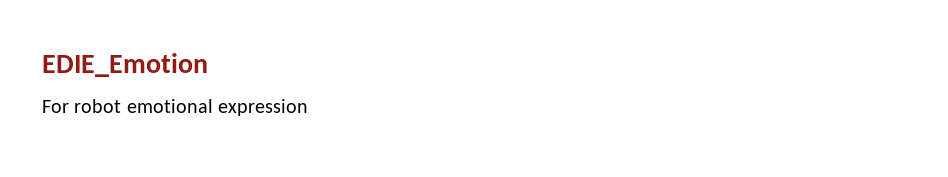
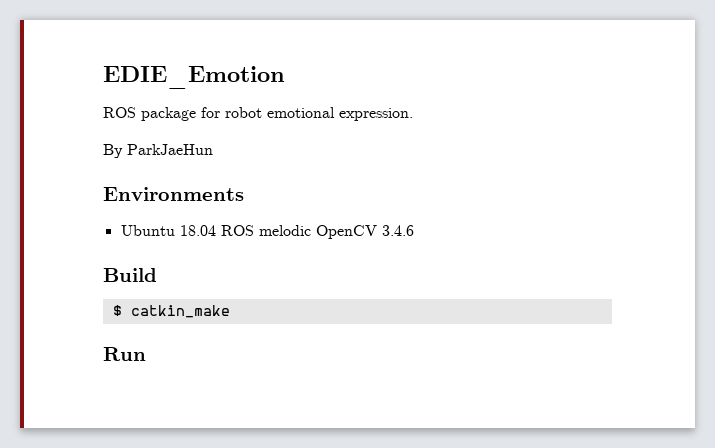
[42,99,309,116] For robot emotional expression -> [103,107,413,121] [103,144,213,158] [103,187,244,201] [120,225,414,239] [103,268,157,282] [112,305,230,318] [103,347,146,361] ROS package for robot emotional expression. // By ParkJaeHun // Environments // Ubuntu 18.04 ROS melodic OpenCV 3.4.6 // Build // $ catkin_make // Run

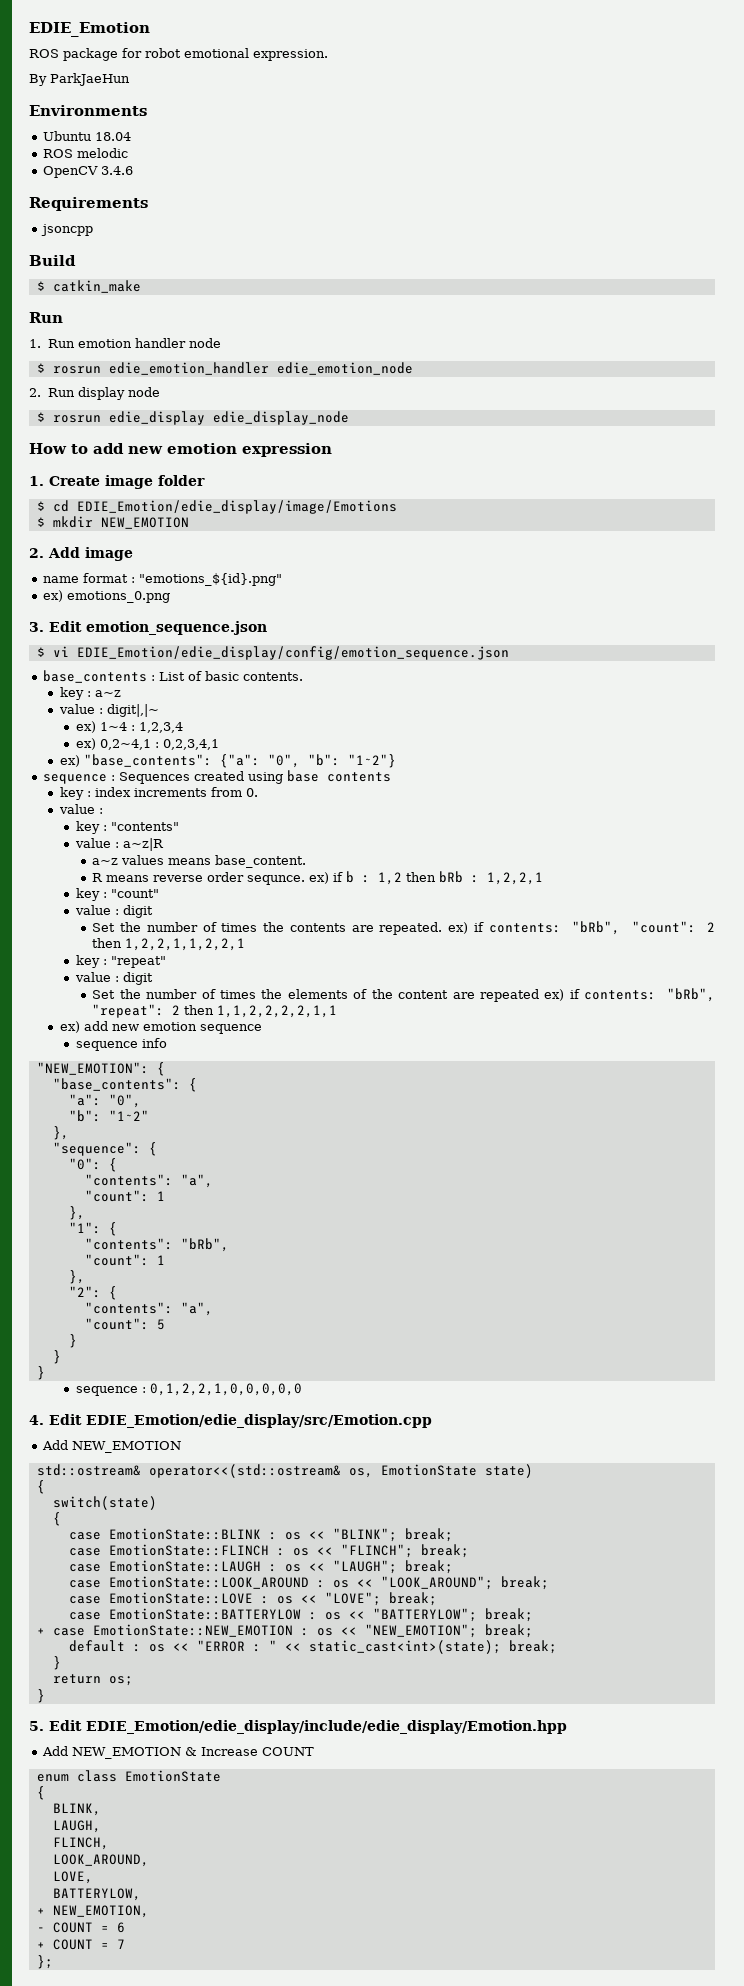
(216, 230) none -> (132, 136) //
(311, 230) none -> (129, 153) //
(414, 230) none -> [29,197,148,211] [41,224,94,236] // Requirements // jsoncpp
(146, 354) none -> [29,338,221,348] [36,362,413,375] [29,387,160,400] [36,411,349,425] [29,443,332,457] [29,475,205,489] [36,500,397,514] [36,516,189,529] [29,547,133,561] [43,573,283,586] [43,590,171,603] [29,621,267,635] [36,646,509,660] [43,670,304,683] [59,687,121,700] [58,704,159,717] [76,721,184,733] [76,738,220,750] [59,754,396,768] [43,770,392,784] [59,787,258,800] [58,804,103,814] [76,821,180,834] [75,838,165,851] [92,855,307,868] [92,871,544,885] [76,888,160,901] [75,905,154,918] [92,921,715,935] [92,938,246,951] [76,955,167,968] [75,972,154,985] [92,988,716,1002] [92,1004,338,1018] [59,1021,262,1034] [76,1038,168,1051] [36,1062,165,1076] [52,1078,197,1092] [68,1094,141,1108] [68,1110,149,1122] [52,1126,69,1140] [52,1142,157,1156] [68,1158,117,1172] [84,1174,213,1188] [84,1190,165,1202] [68,1206,85,1220] [68,1222,117,1236] [84,1238,229,1252] [84,1254,165,1266] [68,1270,85,1284] [68,1286,117,1300] [84,1302,213,1316] [84,1318,165,1330] [68,1334,77,1348] [52,1350,61,1364] [36,1366,45,1380] [76,1383,303,1396] [29,1414,432,1428] [42,1440,182,1453] [36,1464,533,1478] [36,1480,45,1494] [52,1496,157,1510] [52,1512,61,1526] [68,1528,453,1542] [68,1544,469,1558] [68,1560,453,1574] [68,1576,549,1590] [68,1592,437,1606] [68,1608,533,1622] [36,1624,533,1638] [68,1640,557,1654] [52,1656,61,1670] [52,1674,133,1686] [36,1689,45,1703] [29,1720,567,1734] [42,1746,315,1759] [36,1770,221,1782] [36,1786,45,1800] [52,1803,101,1816] [52,1820,101,1833] [52,1837,109,1850] [52,1854,149,1867] [52,1871,93,1884] [52,1888,141,1901] [36,1905,149,1918] [36,1922,125,1933] [36,1939,125,1950] [36,1955,53,1969] // 1. Run emotion handler node // $ rosrun edie_emotion_handler edie_emotion_node // 2. Run display node // $ rosrun edie_display edie_display_node // How to add new emotion expression // 1. Create image folder // $ cd EDIE_Emotion/edie_display/image/Emotions // $ mkdir NEW_EMOTION // 2. Add image // name format : "emotions_${id}.png" // ex) emotions_0.png // 3. Edit emotion_sequence.json // $ vi EDIE_Emotion/edie_display/config/emotion_sequence.json // base_contents : List of basic contents. // key : a~z // value : digit|,|~ // ex) 1~4 : 1,2,3,4 // ex) 0,2~4,1 : 0,2,3,4,1 // ex) "base_contents": {"a": "0", "b": "1~2"} // sequence : Sequences created using base contents // key : index increments from 0. // value : // key : "contents" // value : a~z|R // a~z values means base_content. // R means reverse order sequnce. ex) if b : 1,2 then bRb : 1,2,2,1 // key : "count" // value : digit // Set the number of times the contents are repeated. ex) if contents: "bRb", "count": 2 then 1,2,2,1,1,2,2,1 // key : "repeat" // value : digit // Set the number of times the elements of the content are repeated ex) if contents: "bRb", "repeat": 2 then 1,1,2,2,2,2,1,1 // ex) add new emotion sequence // sequence info // "NEW_EMOTION": { // "base_contents": { // "a": "0", // "b": "1~2" // }, // "sequence": { // "0": { // "contents": "a", // "count": 1 // }, // "1": { // "contents": "bRb", // "count": 1 // }, // "2": { // "contents": "a", // "count": 5 // } // } // } // sequence : 0,1,2,2,1,0,0,0,0,0 // 4. Edit EDIE_Emotion/edie_display/src/Emotion.cpp // Add NEW_EMOTION // std::ostream& operator<<(std::ostream& os, EmotionState state) // { // switch(state) // { // case EmotionState::BLINK : os << "BLINK"; break; // case EmotionState::FLINCH : os << "FLINCH"; break; // case EmotionState::LAUGH : os << "LAUGH"; break; // case EmotionState::LOOK_AROUND : os << "LOOK_AROUND"; break; // case EmotionState::LOVE : os << "LOVE"; break; // case EmotionState::BATTERYLOW : os << "BATTERYLOW"; break; // + case EmotionState::NEW_EMOTION : os << "NEW_EMOTION"; break; // default : os << "ERROR : " << static_cast<int>(state); break; // } // return os; // } // 5. Edit EDIE_Emotion/edie_display/include/edie_display/Emotion.hpp // Add NEW_EMOTION & Increase COUNT // enum class EmotionState // { // BLINK, // LAUGH, // FLINCH, // LOOK_AROUND, // LOVE, // BATTERYLOW, // + NEW_EMOTION, // - COUNT = 6 // + COUNT = 7 // };

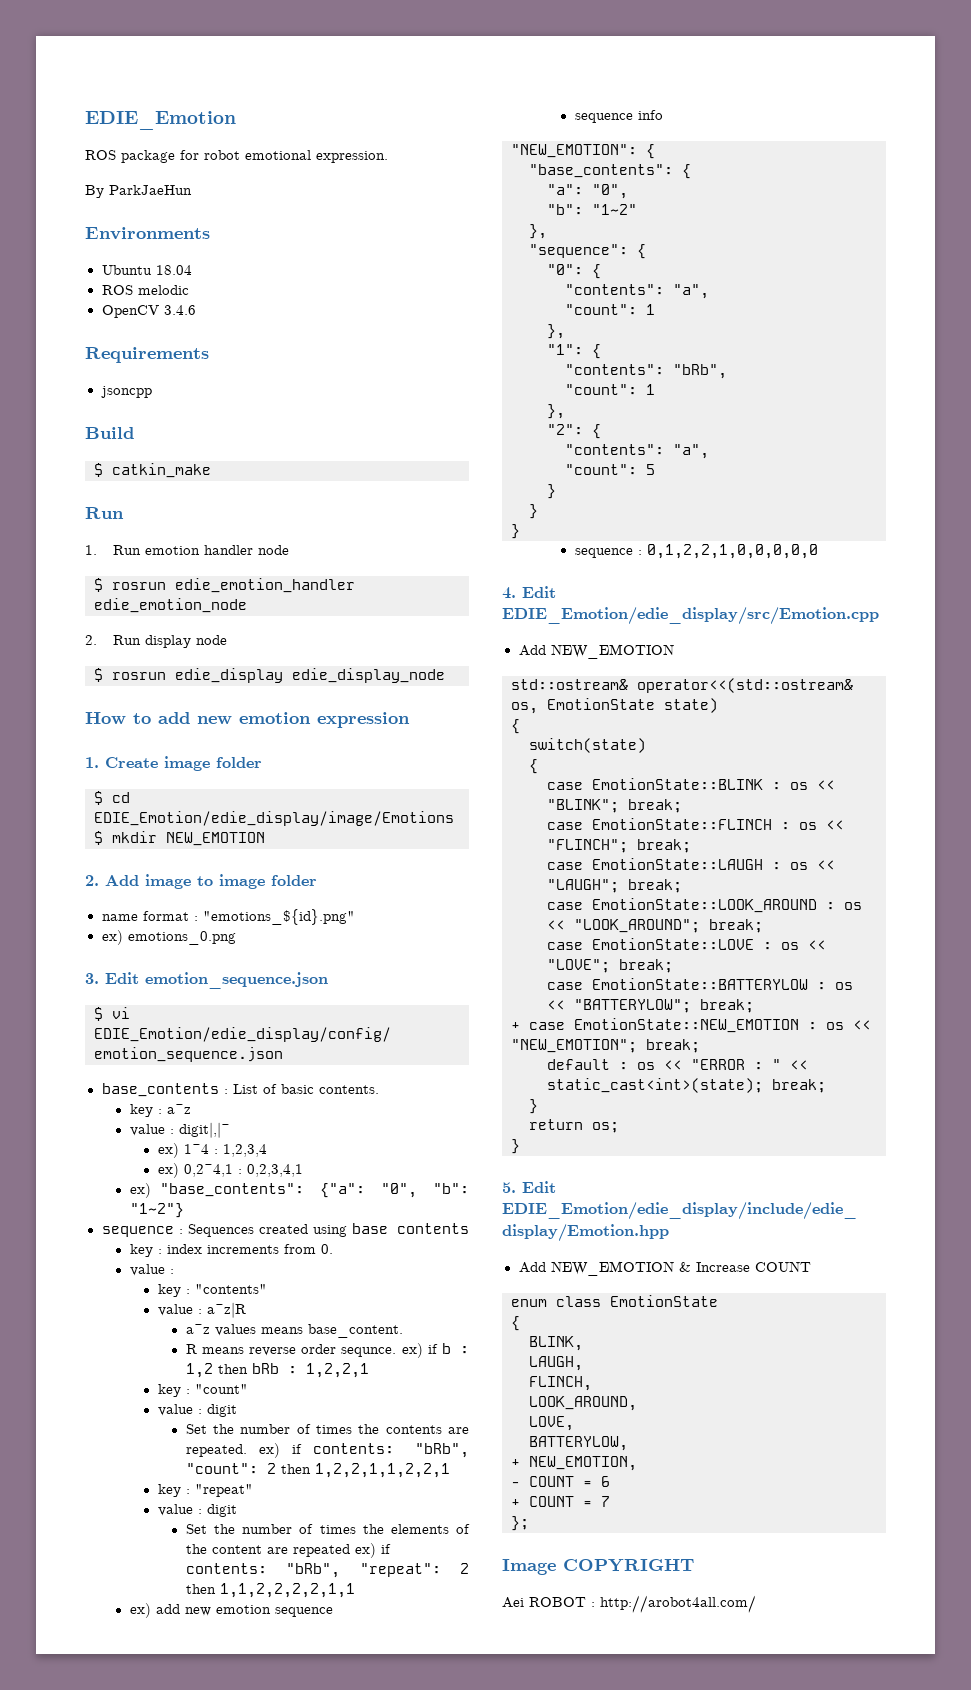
(133, 554) none -> [197,874,317,889] to image folder
(53, 1962) none -> [502,1559,694,1575] [502,1595,756,1613] // Image COPYRIGHT // Aei ROBOT : http://arobot4all.com/

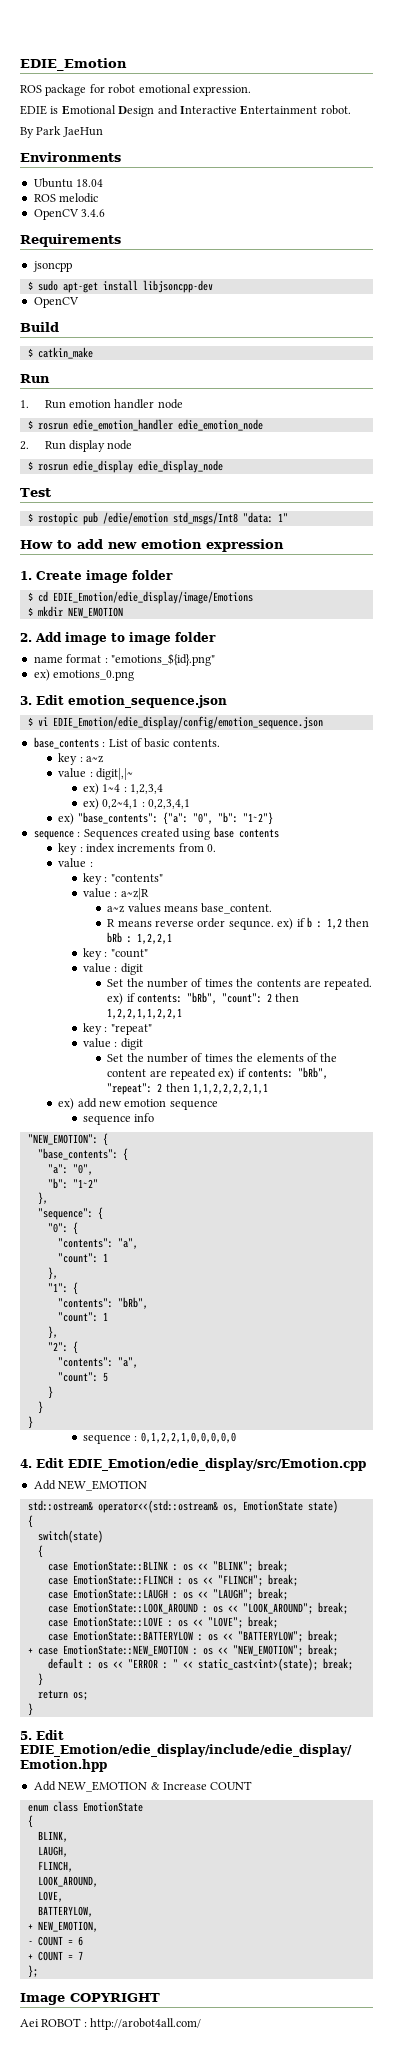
(388, 157) none -> [20,105,351,117] // EDIE is Emotional Design and Interactive Entertainment robot.
[109,185,192,195] ParkJaeHun -> [36,126,103,137] Park JaeHun
(152, 392) none -> [27,280,213,293] [33,297,79,308] // $ sudo apt-get install libjsoncpp-dev // OpenCV
(445, 675) none -> [20,488,51,497] [27,512,288,525] // Test // $ rostopic pub /edie/emotion std_msgs/Int8 "data: 1"

